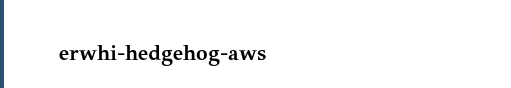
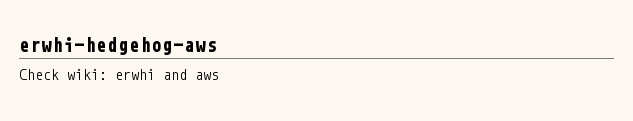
(266, 55) none -> [19,69,219,80] // Check wiki: erwhi and aws

